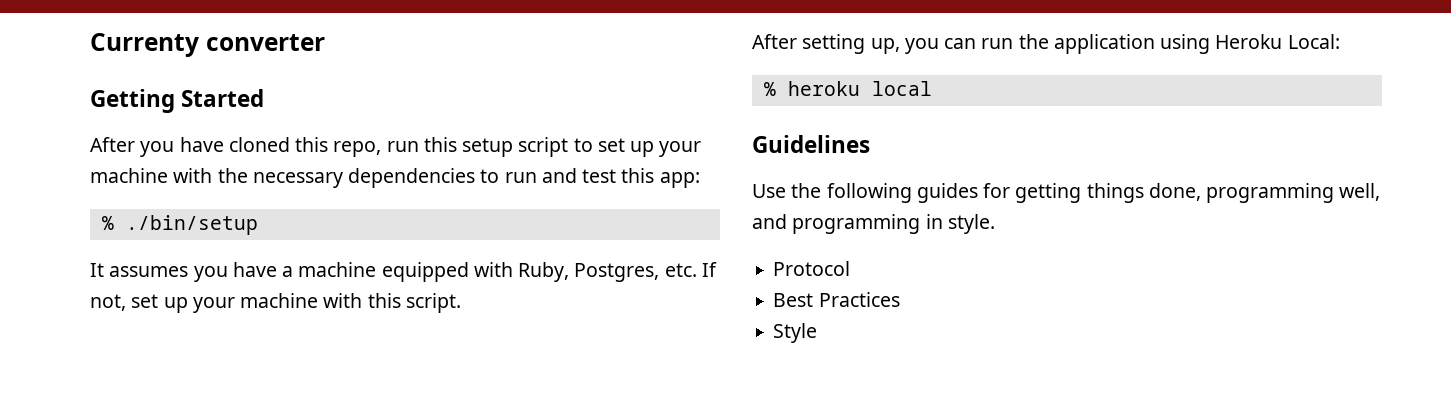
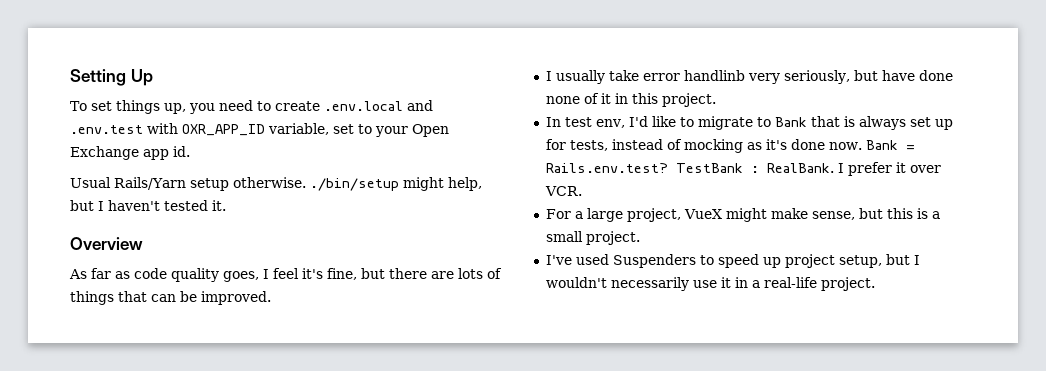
[90,33,325,57] [90,89,265,113] [90,137,702,157] [90,168,700,188] [101,215,258,235] [90,262,717,282] [90,293,461,313] [752,34,1340,54] [763,81,932,96] [752,135,870,153] [752,183,1381,203] [752,214,995,234] [773,261,851,276] [773,292,900,307] [773,323,818,343] Currenty converter // Getting Started // After you have cloned this repo, run this setup script to set up your machine with the necessary dependencies to run and test this app: // % ./bin/setup // It assumes you have a machine equipped with Ruby, Postgres, etc. If not, set up your machine with this script. // After setting up, you can run the application using Heroku Local: // % heroku local // Guidelines // Use the following guides for getting things done, programming well, and programming in style. // Protocol // Best Practices // Style -> [70,69,153,86] [70,100,433,114] [70,123,449,137] [70,146,190,160] [70,177,482,191] [70,200,226,211] [70,237,143,250] [69,268,502,282] [70,291,271,305] [545,70,953,84] [545,93,716,107] [545,116,953,130] [545,139,915,153] [545,162,941,176] [544,186,582,196] [545,208,940,222] [545,231,640,245] [545,254,920,268] [545,277,875,291] Setting Up // To set things up, you need to create .env.local and .env.test with OXR_APP_ID variable, set to your Open Exchange app id. // Usual Rails/Yarn setup otherwise. ./bin/setup might help, but I haven't tested it. // Overview // As far as code quality goes, I feel it's fine, but there are lots of things that can be improved. // I usually take error handlinb very seriously, but have done none of it in this project. // In test env, I'd like to migrate to Bank that is always set up for tests, instead of mocking as it's done now. Bank = Rails.env.test? TestBank : RealBank. I prefer it over VCR. // For a large project, VueX might make sense, but this is a small project. // I've used Suspenders to speed up project setup, but I wouldn't necessarily use it in a real-life project.

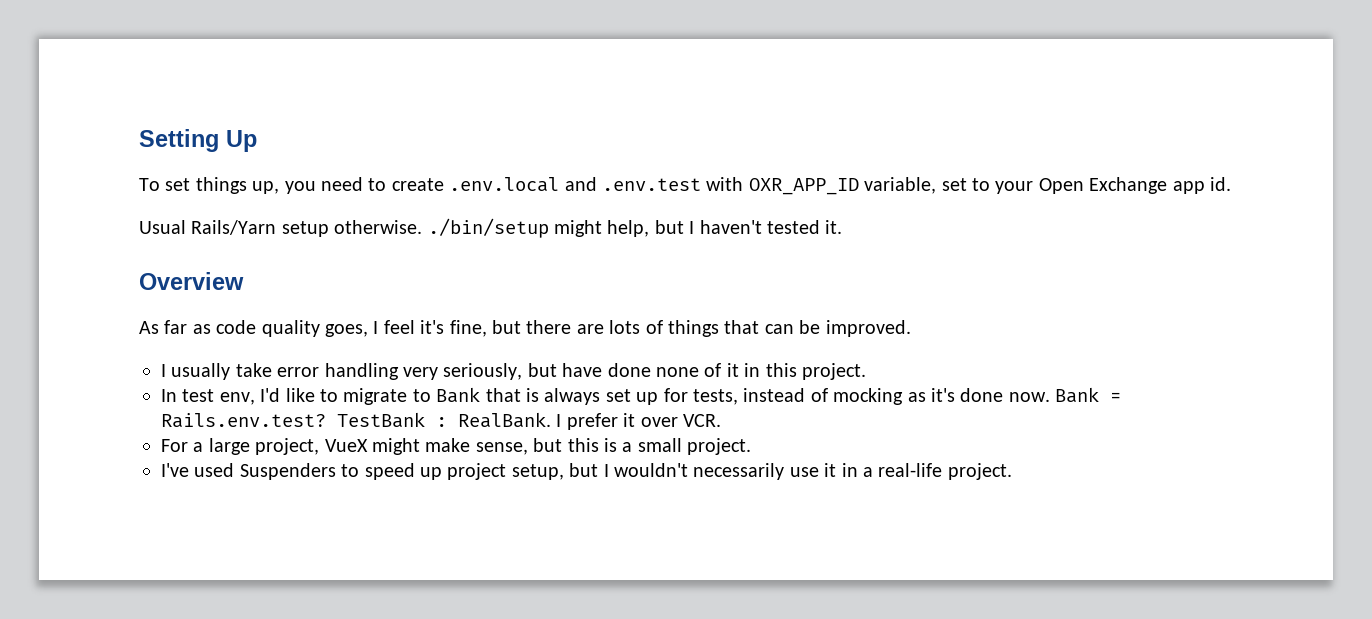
[683,70,745,81] handlinb -> [324,363,399,380] handling

